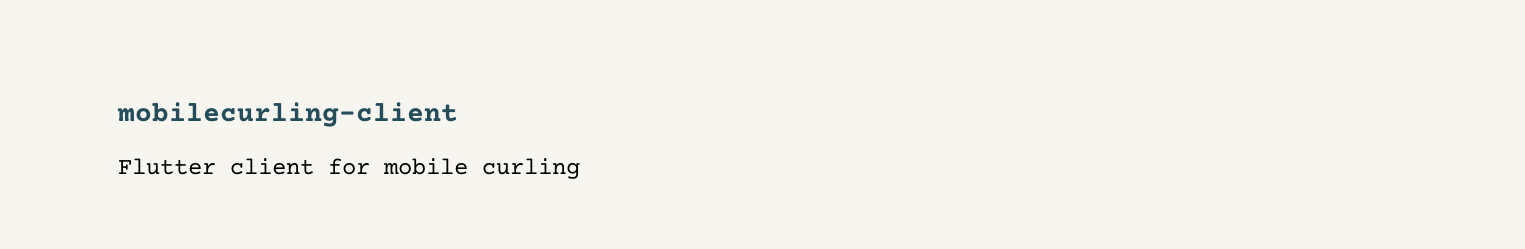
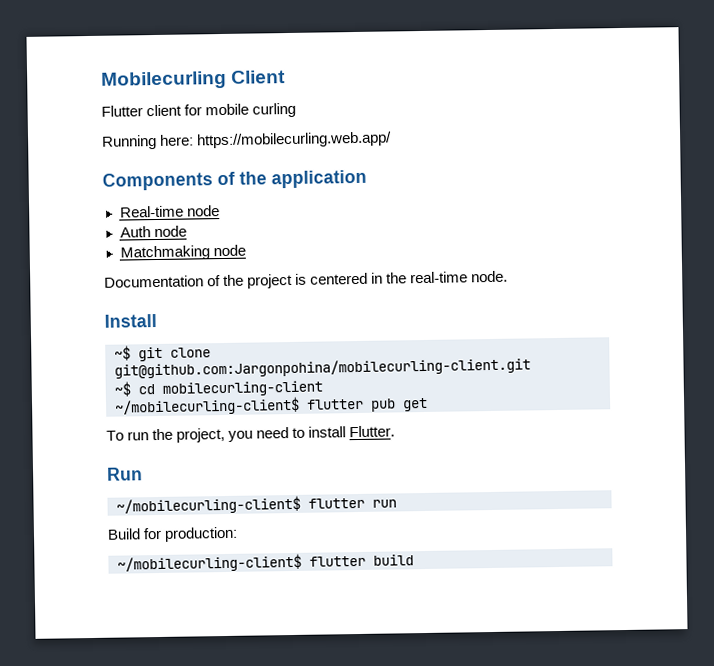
[117,102,458,127] mobilecurling-client -> [101,70,287,90] Mobilecurling Client
(580, 168) none -> [102,131,393,150] [102,169,367,191] [119,205,220,218] [119,225,187,238] [119,244,246,261] [104,270,509,289] [104,314,157,328] [114,345,211,362] [114,357,531,379] [114,380,323,397] [114,396,428,416] [106,425,396,443] [106,467,143,481] [116,495,397,515] [107,526,239,542] [117,553,414,573] // Running here: https://mobilecurling.web.app/ // Components of the application // Real-time node // Auth node // Matchmaking node // Documentation of the project is centered in the real-time node. // Install // ~$ git clone git@github.com:Jargonpohina/mobilecurling-client.git // ~$ cd mobilecurling-client // ~/mobilecurling-client$ flutter pub get // To run the project, you need to install Flutter. // Run // ~/mobilecurling-client$ flutter run // Build for production: // ~/mobilecurling-client$ flutter build

